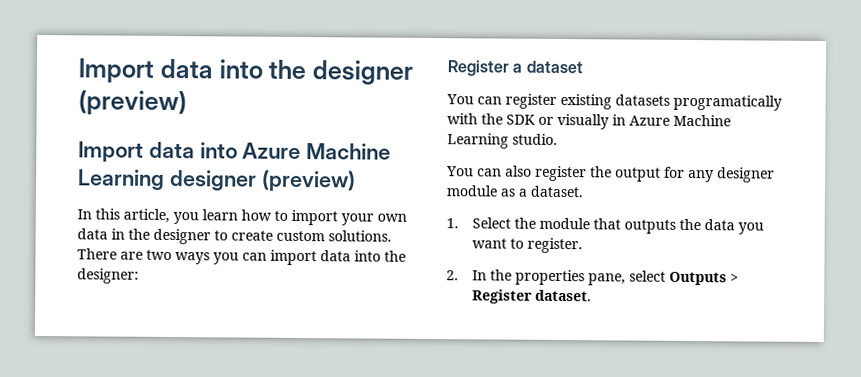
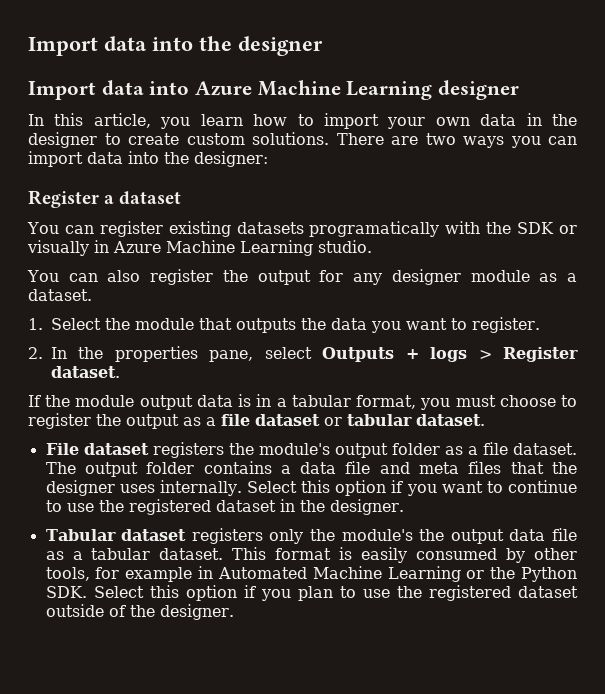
[78,90,187,116] (preview) -> (323, 46) none
[260,169,356,193] (preview) -> (520, 90) none
(728, 278) none -> [405,347,468,362] + logs
(593, 295) none -> [28,394,577,410] [28,413,485,429] [45,442,578,458] [45,461,577,477] [45,480,578,496] [45,499,404,515] [45,528,577,544] [45,547,577,563] [45,566,577,582] [45,585,579,601] [45,604,234,620] // If the module output data is in a tabular format, you must choose to register the output as a file dataset or tabular dataset. // File dataset registers the module's output folder as a file dataset. The output folder contains a data file and meta files that the designer uses internally. Select this option if you want to continue to use the registered dataset in the designer. // Tabular dataset registers only the module's the output data file as a tabular dataset. This format is easily consumed by other tools, for example in Automated Machine Learning or the Python SDK. Select this option if you plan to use the registered dataset outside of the designer.

